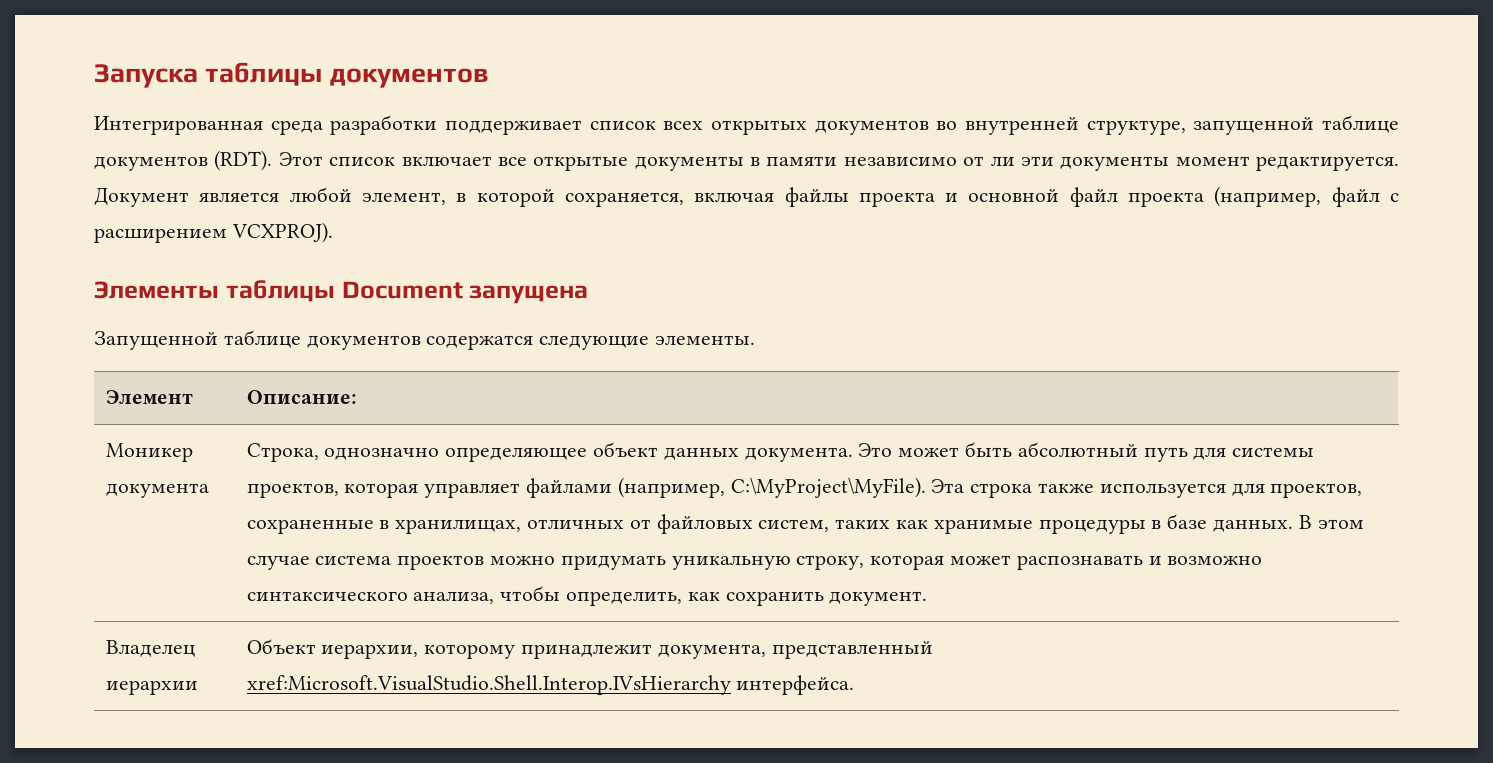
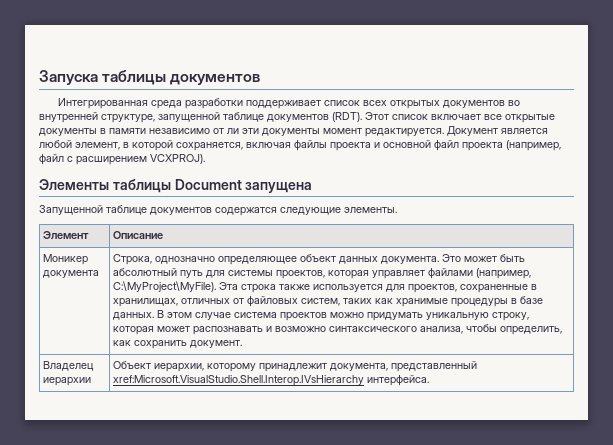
[246,390,357,404] Описание: -> [113,231,164,239] Описание

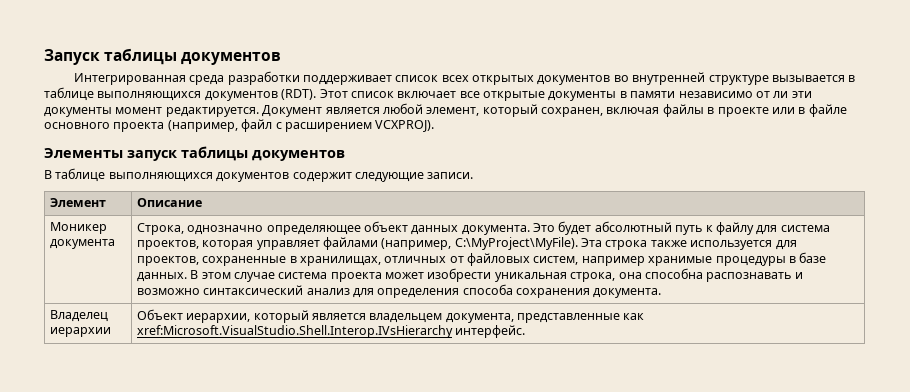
[39,70,98,85] Запуска -> [44,49,100,65] Запуск
[101,112,264,123] структуре, запущенной таблице -> [708,75,856,85] [44,87,202,101] структуре вызывается в таблице выполняющихся
[123,140,459,151] в которой сохраняется, включая файлы проекта и основной файл -> [482,104,847,117] [44,122,110,129] который сохранен, включая файлы в проекте или в файле основного
[112,179,313,193] [39,205,397,216] таблицы Document запущена // Запущенной таблице документов содержатся следующие элементы. -> [127,146,345,161] [44,168,474,182] запуск таблицы документов // В таблице выполняющихся документов содержит следующие записи.
[464,254,526,262] [113,268,274,278] может быть абсолютный путь для системы -> [558,221,830,235] будет абсолютный путь к файлу для система
[343,298,394,304] таких как -> [581,256,645,266] например
[280,312,530,321] [113,324,563,335] [113,340,243,349] [43,361,95,371] [43,377,92,386] [113,361,478,372] [113,375,430,386] проектов можно придумать уникальную строку, которая может распознавать и возможно синтаксического анализа, чтобы определить, как сохранить документ. // Владелец иерархии | Объект иерархии, которому принадлежит документа, представленный xref:Microsoft.VisualStudio.Shell.Interop.IVsHierarchy интерфейса. -> [330,268,803,282] [136,284,662,298] [49,310,108,322] [49,327,111,337] [136,309,645,323] [136,325,526,338] проекта может изобрести уникальная строка, она способна распознавать и возможно синтаксический анализ для определения способа сохранения документа. // Владелец иерархии | Объект иерархии, который является владельцем документа, представленные как xref:Microsoft.VisualStudio.Shell.Interop.IVsHierarchy интерфейс.

